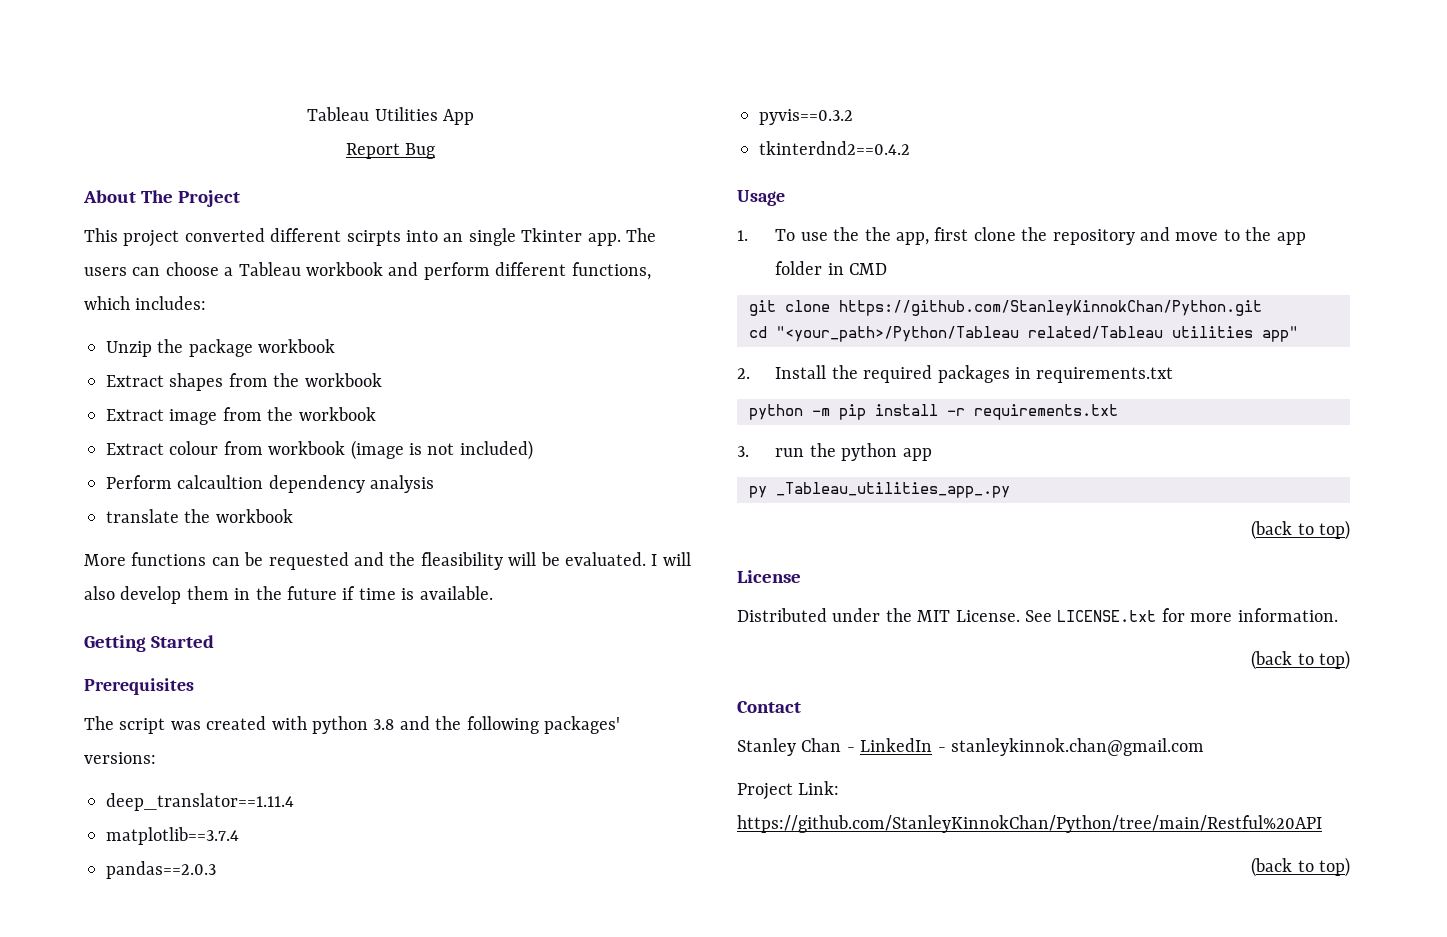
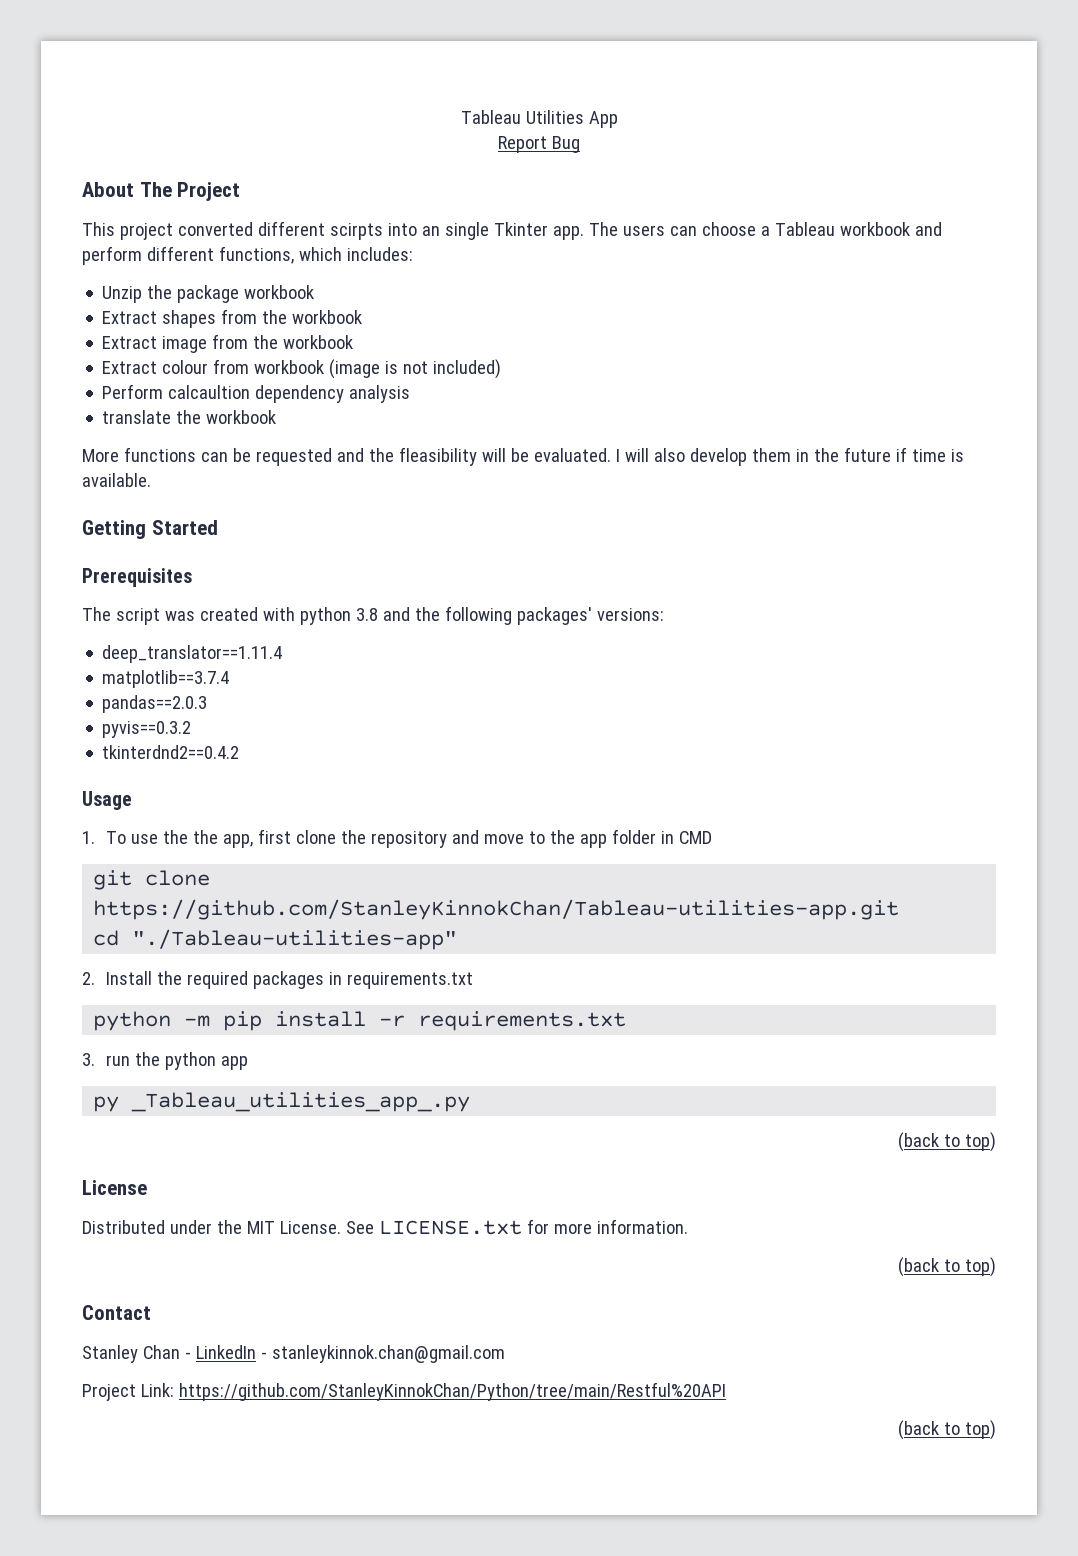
[839,300,1262,316] https://github.com/StanleyKinnokChan/Python.git -> [93,899,900,920] https://github.com/StanleyKinnokChan/Tableau-utilities-app.git
[776,326,1298,342] "<your_path>/Python/Tableau related/Tableau utilities app" -> [132,929,458,950] "./Tableau-utilities-app"

